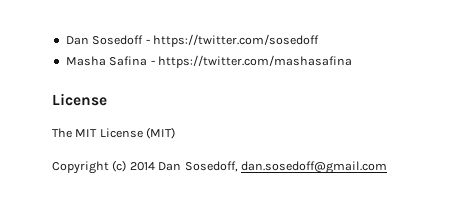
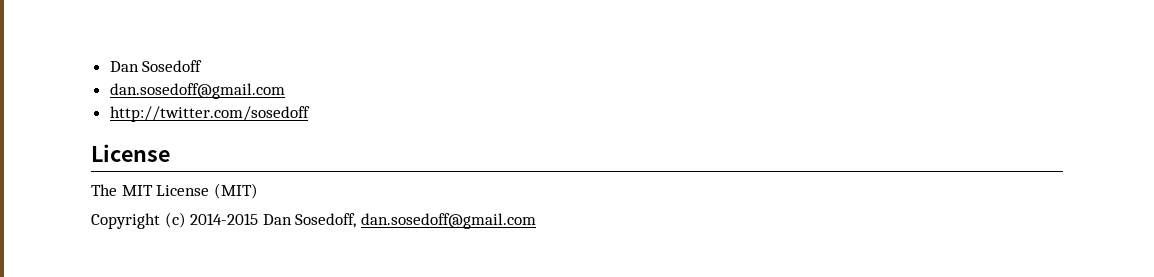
[145,34,319,47] [65,55,352,68] - https://twitter.com/sosedoff // Masha Safina - https://twitter.com/mashasafina -> [109,83,285,99] [109,106,310,122] // dan.sosedoff@gmail.com // http://twitter.com/sosedoff
[129,162,155,171] 2014 -> [190,213,259,225] 2014-2015

